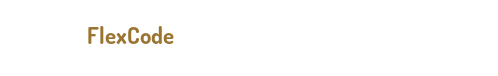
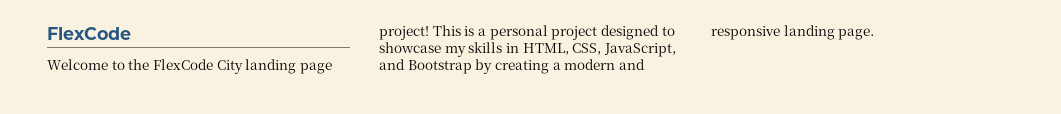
[87,26,174,44] FlexCode -> [47,27,131,40] [47,59,332,74] [379,25,675,40] [379,42,676,57] [379,59,645,74] [711,25,875,40] FlexCode // Welcome to the FlexCode City landing page project! This is a personal project designed to showcase my skills in HTML, CSS, JavaScript, and Bootstrap by creating a modern and responsive landing page.

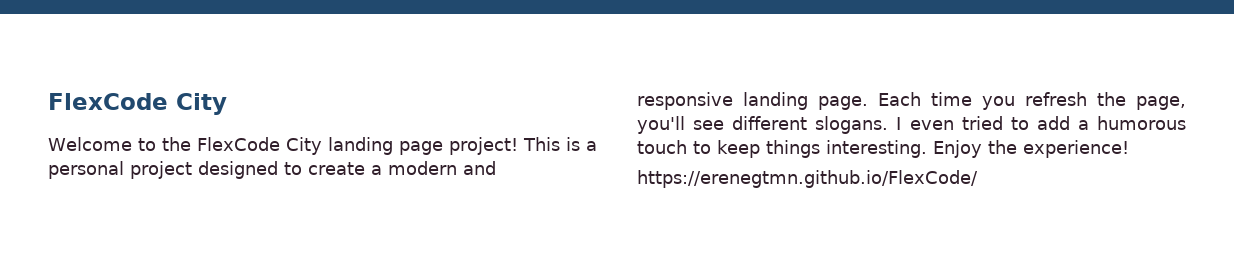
[47,27,131,40] FlexCode -> [48,93,227,115] FlexCode City
[379,42,676,57] [379,59,549,74] showcase my skills in HTML, CSS, JavaScript, and Bootstrap by creating -> [308,162,365,175] create
(875, 34) none -> [878,92,1186,110] [637,116,1186,134] [637,140,1129,158] [637,170,978,188] Each time you refresh the page, you'll see different slogans. I even tried to add a humorous touch to keep things interesting. Enjoy the experience! // https://erenegtmn.github.io/FlexCode/

